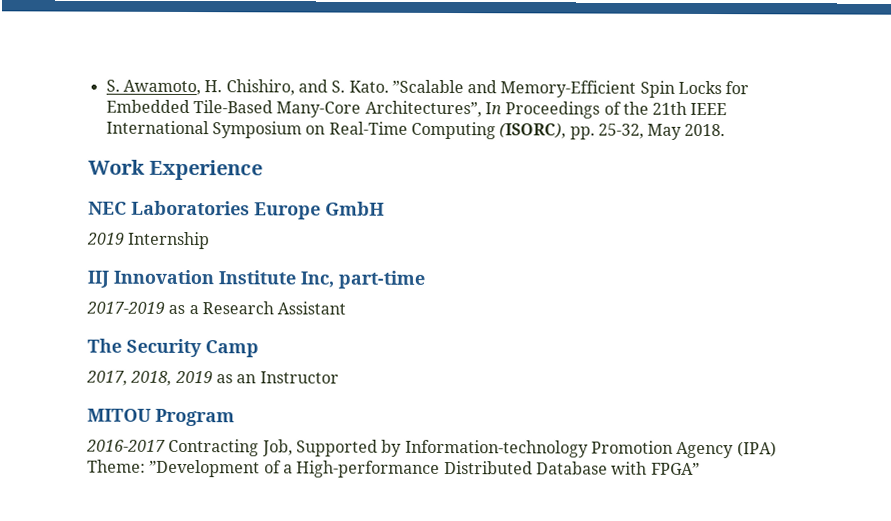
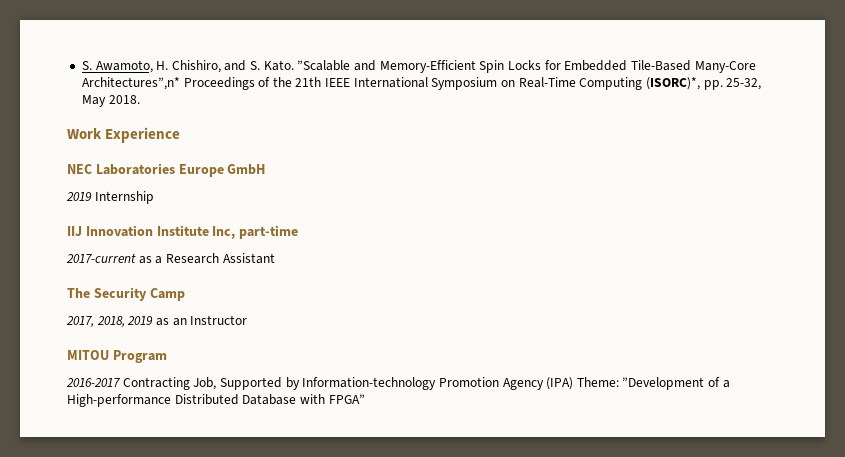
[364,100,502,118] Architectures”, In -> [81,77,180,90] Architectures”,n*
[499,122,567,139] (ISORC), -> [645,77,700,90] (ISORC)*,
[86,301,165,314] 2017-2019 -> [66,253,136,263] 2017-current

